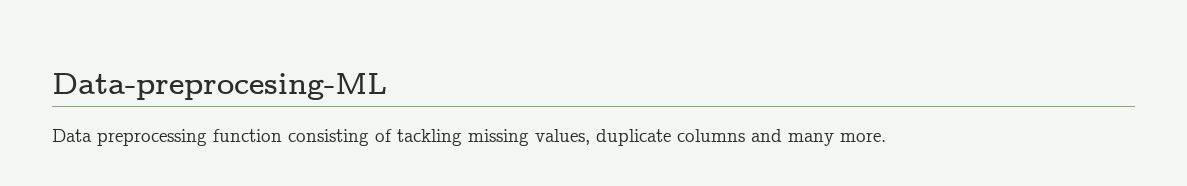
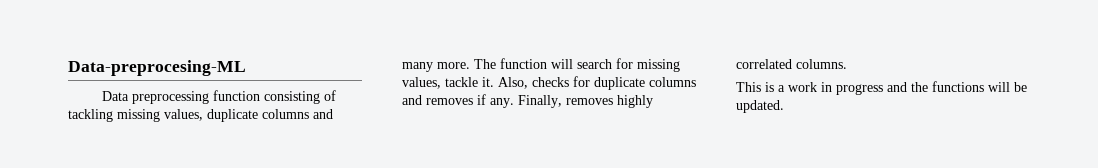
(886, 137) none -> [474,58,680,72] [402,76,696,90] [402,94,653,108] [736,59,847,69] [736,81,1027,95] [736,100,784,113] The function will search for missing values, tackle it. Also, checks for duplicate columns and removes if any. Finally, removes highly correlated columns. // This is a work in progress and the functions will be updated.

